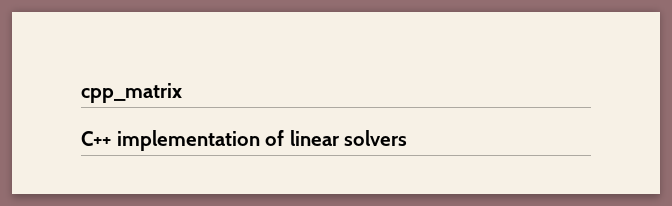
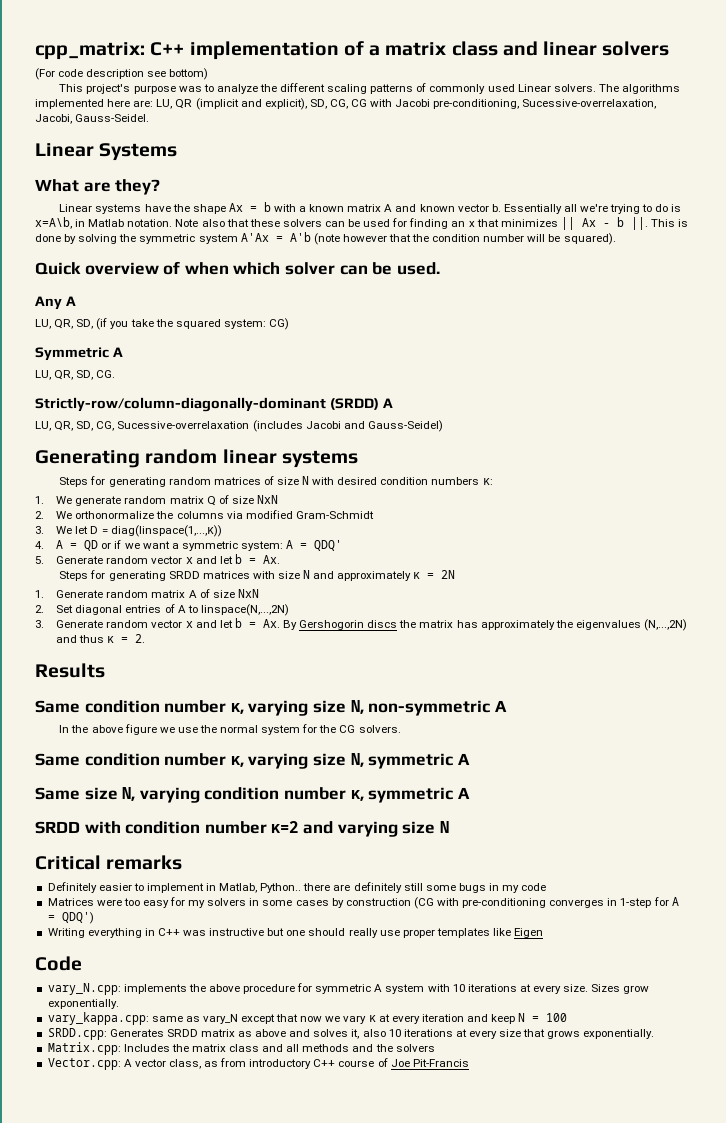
[81,83,182,103] cpp_matrix // -> [35,42,145,60] cpp_matrix:
[289,130,408,146] linear solvers -> [369,41,670,56] [35,68,209,80] [59,83,680,94] [35,98,657,110] [35,114,150,124] [35,143,178,161] [35,179,161,195] [59,202,682,214] [35,217,689,230] [35,232,616,245] [35,261,440,275] [35,296,76,310] [35,318,289,330] [35,347,123,361] [35,370,116,380] [35,397,393,412] [35,420,443,432] [35,449,358,468] [59,476,493,487] [35,495,278,506] [35,510,374,519] [35,525,222,537] [35,540,343,551] [35,554,280,564] [59,570,456,581] [35,589,259,598] [35,604,289,616] [35,618,687,631] [56,634,146,643] [35,663,105,678] [35,700,507,716] [59,724,401,735] [35,753,470,769] [35,787,470,803] [35,821,449,837] [35,855,183,870] [47,882,547,893] [47,897,679,909] [47,912,94,924] [47,928,544,938] [35,956,82,971] [47,983,650,995] [47,999,119,1009] [47,1012,568,1025] [47,1028,655,1040] [47,1042,435,1055] [47,1058,469,1070] a matrix class and linear solvers // (For code description see bottom) // This project's purpose was to analyze the different scaling patterns of commonly used Linear solvers. The algorithms implemented here are: LU, QR (implicit and explicit), SD, CG, CG with Jacobi pre-conditioning, Sucessive-overrelaxation, Jacobi, Gauss-Seidel. // Linear Systems // What are they? // Linear systems have the shape Ax = b with a known matrix A and known vector b. Essentially all we're trying to do is x=A\b, in Matlab notation. Note also that these solvers can be used for finding an x that minimizes || Ax - b ||. This is done by solving the symmetric system A'Ax = A'b (note however that the condition number will be squared). // Quick overview of when which solver can be used. // Any A // LU, QR, SD, (if you take the squared system: CG) // Symmetric A // LU, QR, SD, CG. // Strictly-row/column-diagonally-dominant (SRDD) A // LU, QR, SD, CG, Sucessive-overrelaxation (includes Jacobi and Gauss-Seidel) // Generating random linear systems // Steps for generating random matrices of size N with desired condition numbers κ: // 1. We generate random matrix Q of size NxN // 2. We orthonormalize the columns via modified Gram-Schmidt // 3. We let D = diag(linspace(1,...,κ)) // 4. A = QD or if we want a symmetric system: A = QDQ' // 5. Generate random vector x and let b = Ax. // Steps for generating SRDD matrices with size N and approximately κ = 2N // 1. Generate random matrix A of size NxN // 2. Set diagonal entries of A to linspace(N,...,2N) // 3. Generate random vector x and let b = Ax. By Gershogorin discs the matrix has approximately the eigenvalues (N,...,2N) and thus κ = 2. // Results // Same condition number κ, varying size N, non-symmetric A // In the above figure we use the normal system for the CG solvers. // Same condition number κ, varying size N, symmetric A // Same size N, varying condition number κ, symmetric A // SRDD with condition number κ=2 and varying size N // Critical remarks // Definitely easier to implement in Matlab, Python.. there are definitely still some bugs in my code // Matrices were too easy for my solvers in some cases by construction (CG with pre-conditioning converges in 1-step for A = QDQ') // Writing everything in C++ was instructive but one should really use proper templates like Eigen // Code // vary_N.cpp: implements the above procedure for symmetric A system with 10 iterations at every size. Sizes grow exponentially. // vary_kappa.cpp: same as vary_N except that now we vary κ at every iteration and keep N = 100 // SRDD.cpp: Generates SRDD matrix as above and solves it, also 10 iterations at every size that grows exponentially. // Matrix.cpp: Includes the matrix class and all methods and the solvers // Vector.cpp: A vector class, as from introductory C++ course of Joe Pit-Francis

